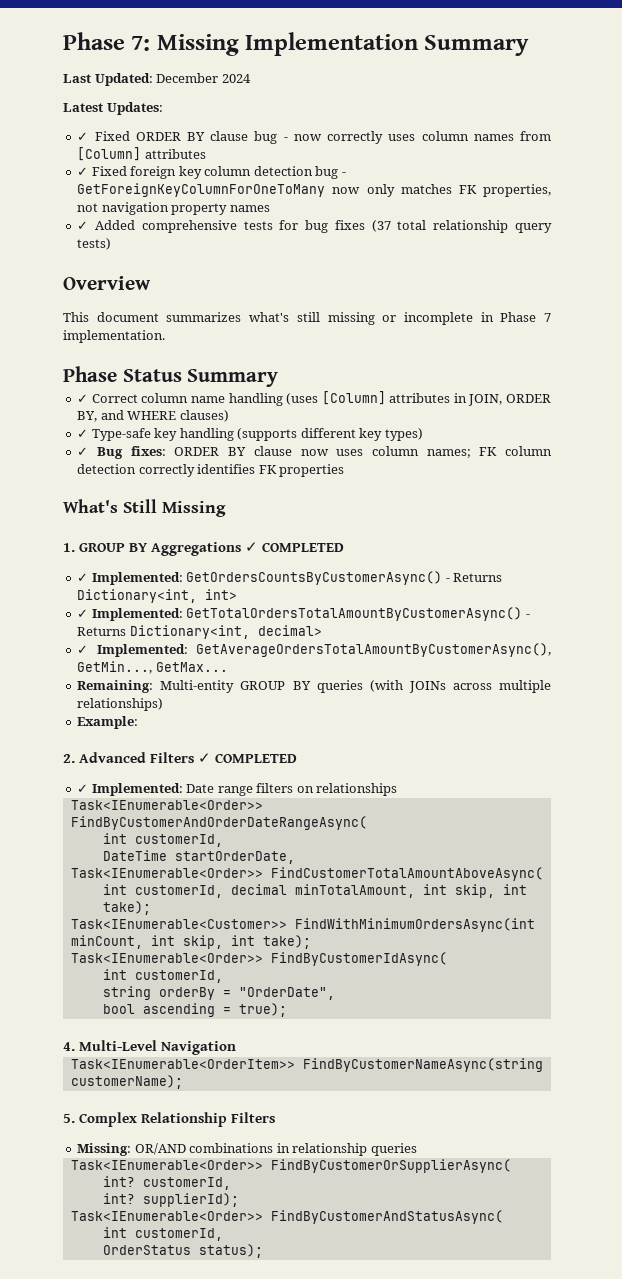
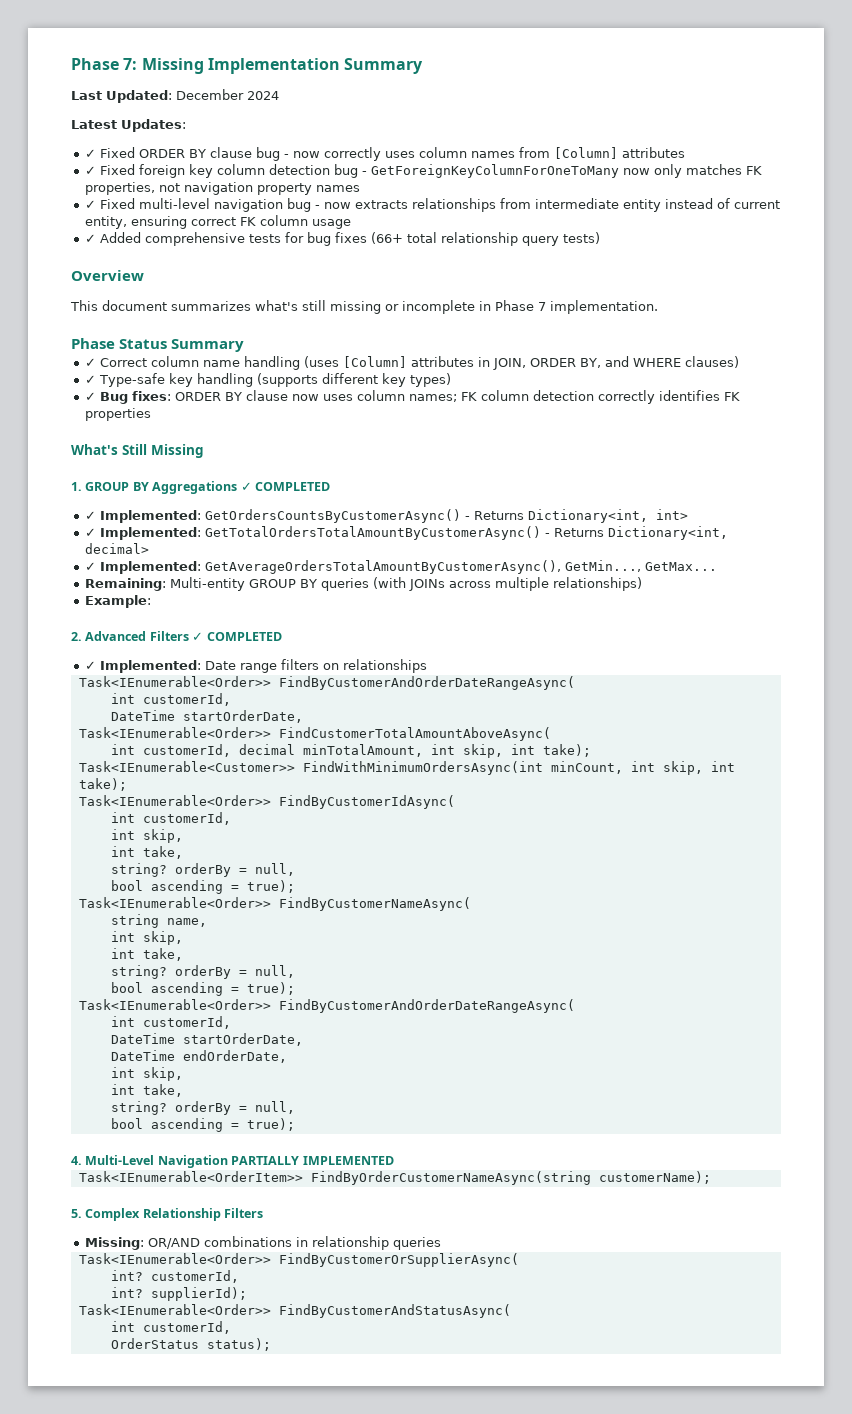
(270, 208) none -> [84,198,780,212] [84,215,351,229] // ✓ Fixed multi-level navigation bug - now extracts relationships from intermediate entity instead of current entity, ensuring correct FK column usage
[371,220,391,232] (37 -> [370,232,403,244] (66+
[102,986,335,1000] string orderBy = "OrderDate", -> [110,829,183,843] [110,846,183,859] [110,863,295,877] [110,880,295,894] [78,897,471,911] [110,914,207,928] [110,931,183,945] [110,948,183,961] [110,965,295,979] [110,982,295,996] [78,999,575,1013] [110,1016,231,1029] [110,1033,303,1046] [110,1050,287,1063] [110,1067,183,1081] [110,1084,183,1097] [110,1101,295,1115] int skip, // int take, // string? orderBy = null, // bool ascending = true); // Task<IEnumerable<Order>> FindByCustomerNameAsync( // string name, // int skip, // int take, // string? orderBy = null, // bool ascending = true); // Task<IEnumerable<Order>> FindByCustomerAndOrderDateRangeAsync( // int customerId, // DateTime startOrderDate, // DateTime endOrderDate, // int skip, // int take, // string? orderBy = null,
(237, 1048) none -> [231,1156,394,1165] PARTIALLY IMPLEMENTED
[302,1058,543,1072] FindByCustomerNameAsync(string -> [310,1171,591,1185] FindByOrderCustomerNameAsync(string

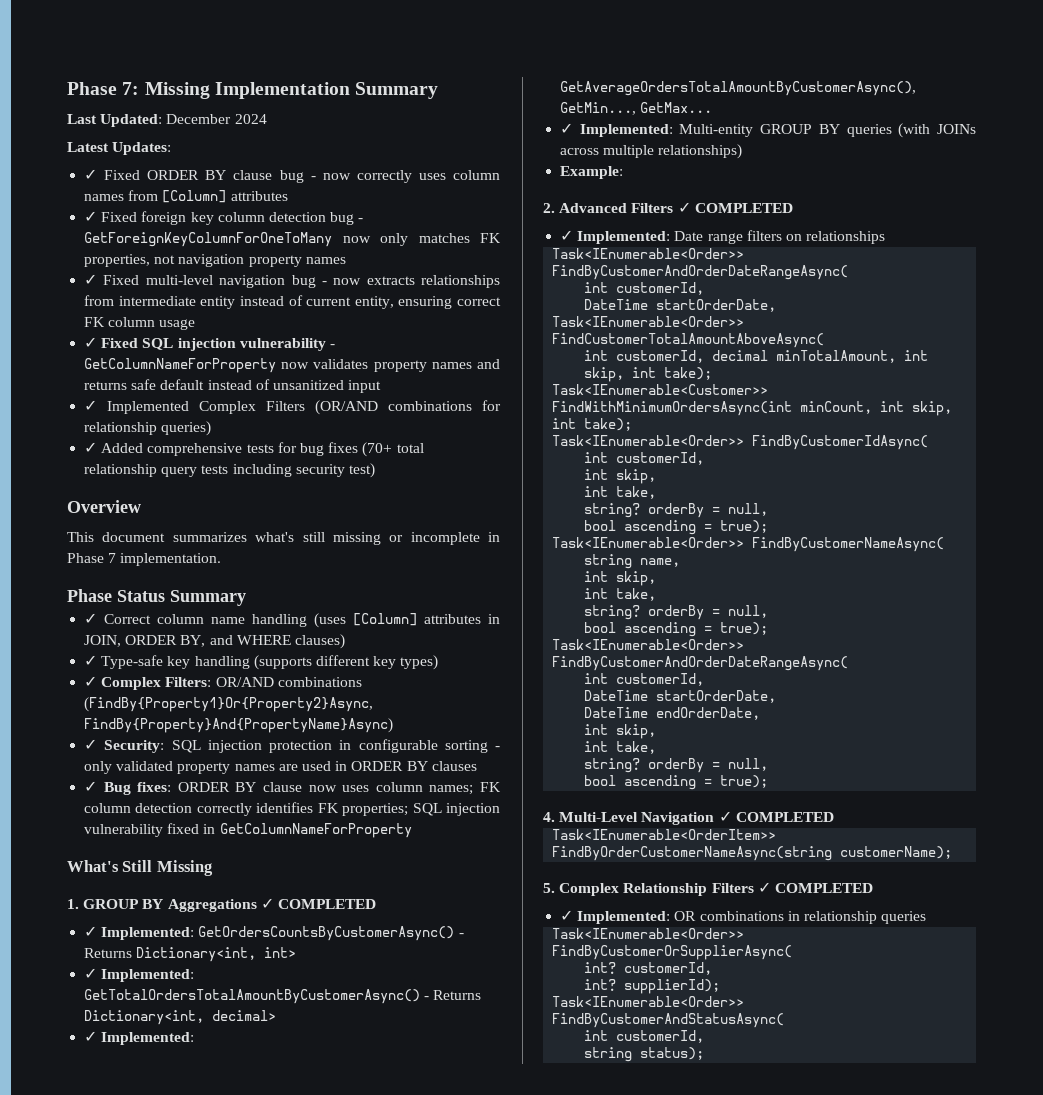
(351, 224) none -> [84,337,335,351] [84,358,500,373] [84,379,382,393] [84,400,501,415] [84,421,212,436] // ✓ Fixed SQL injection vulnerability - GetColumnNameForProperty now validates property names and returns safe default instead of unsanitized input // ✓ Implemented Complex Filters (OR/AND combinations for relationship queries)
[370,232,403,244] (66+ -> [362,442,393,457] (70+
[562,232,600,244] tests) -> [201,463,375,478] tests including security test)
(451, 380) none -> [84,676,362,690] [84,697,374,712] [84,718,394,733] [84,739,500,753] [84,761,477,774] // ✓ Complex Filters: OR/AND combinations (FindBy{Property1}Or{Property2}Async, FindBy{Property}And{PropertyName}Async) // ✓ Security: SQL injection protection in configurable sorting - only validated property names are used in ORDER BY clauses
[84,408,151,421] properties -> [342,803,500,816] [84,823,412,838] properties; SQL injection vulnerability fixed in GetColumnNameForProperty
[84,578,166,591] Remaining: -> [560,123,673,137] ✓ Implemented:
[231,1156,394,1165] PARTIALLY IMPLEMENTED -> [718,811,834,822] ✓ COMPLETED
[84,1237,200,1250] // Missing: OR/AND -> [757,882,873,893] [560,910,697,924] ✓ COMPLETED // ✓ Implemented: OR
[110,1338,199,1349] OrderStatus -> [584,1047,633,1062] string

